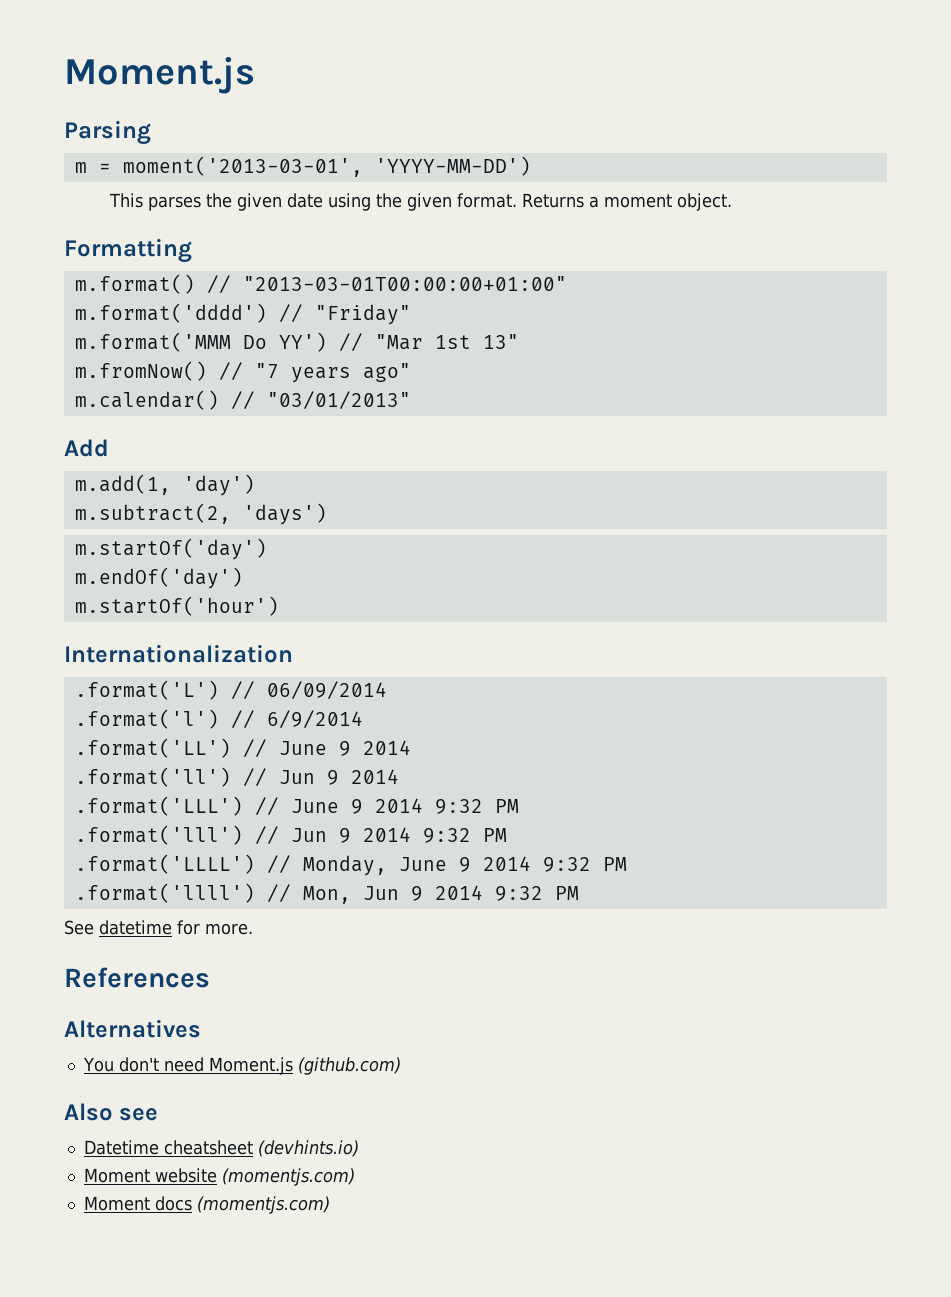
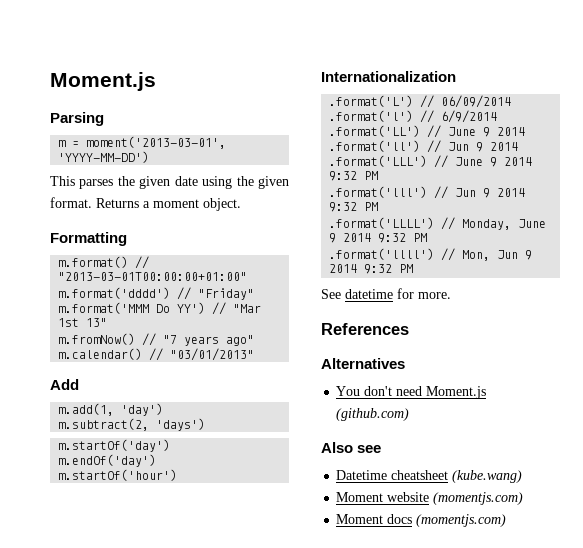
[257,1140,359,1157] (devhints.io) -> [452,470,523,483] (kube.wang)

